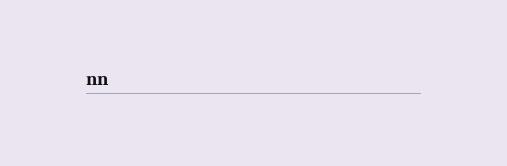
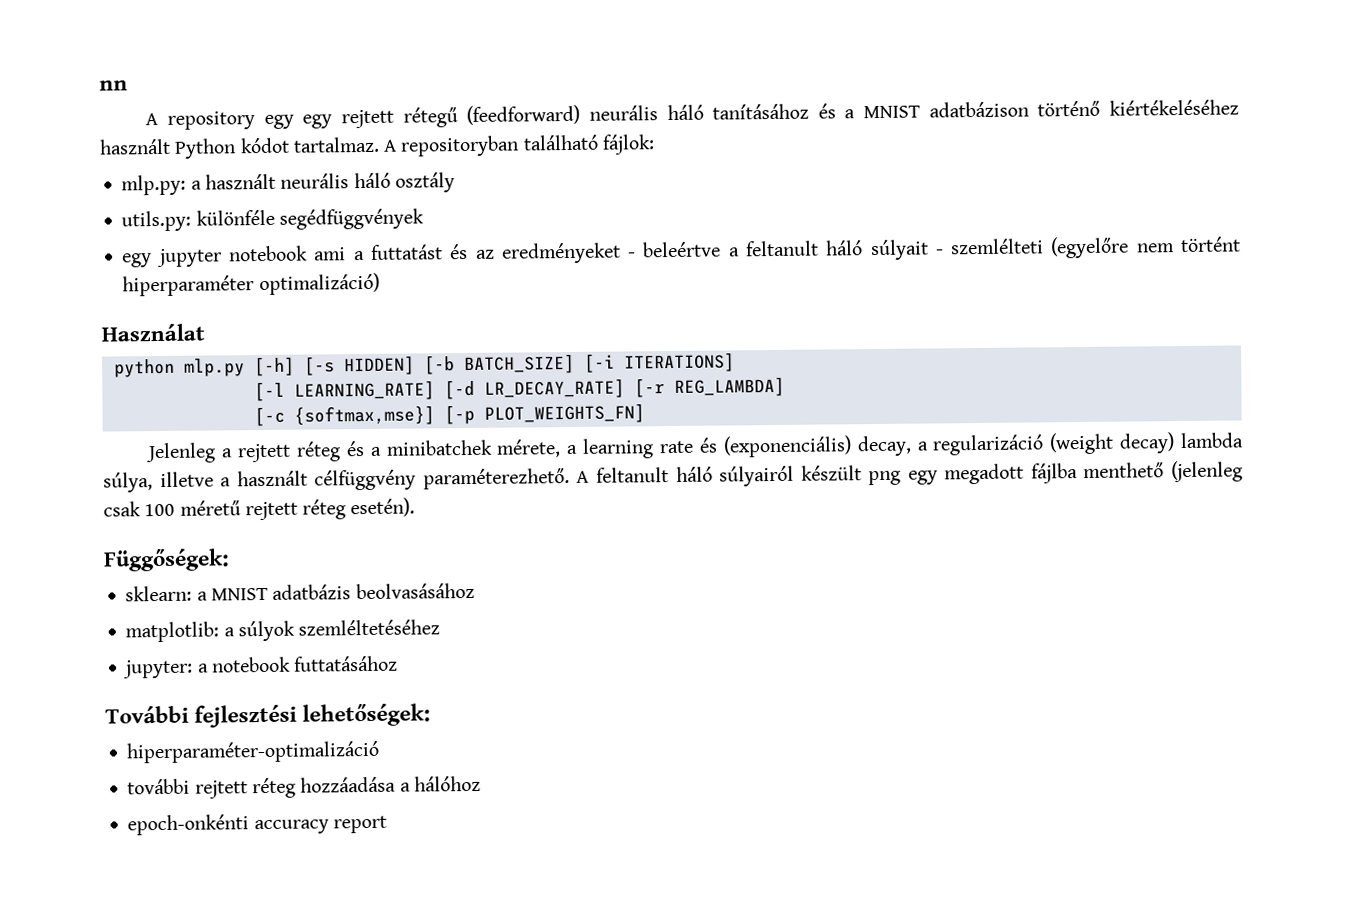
(109, 80) none -> [145,99,1239,130] [99,134,655,159] [121,172,455,196] [121,208,424,232] [122,236,1241,268] [122,272,380,297] [101,323,205,342] [113,352,735,378] [253,376,785,402] [253,403,645,427] [145,432,1244,464] [103,460,1243,493] [103,497,416,521] [103,548,230,572] [125,582,475,602] [125,619,441,643] [123,655,399,679] [105,703,432,728] [126,740,381,764] [127,775,481,799] [127,814,387,836] // A repository egy egy rejtett rétegű (feedforward) neurális háló tanításához és a MNIST adatbázison történő kiértékeléséhez használt Python kódot tartalmaz. A repositoryban található fájlok: // mlp.py: a használt neurális háló osztály // utils.py: különféle segédfüggvények // egy jupyter notebook ami a futtatást és az eredményeket - beleértve a feltanult háló súlyait - szemlélteti (egyelőre nem történt hiperparaméter optimalizáció) // Használat // python mlp.py [-h] [-s HIDDEN] [-b BATCH_SIZE] [-i ITERATIONS] // [-l LEARNING_RATE] [-d LR_DECAY_RATE] [-r REG_LAMBDA] // [-c {softmax,mse}] [-p PLOT_WEIGHTS_FN] // Jelenleg a rejtett réteg és a minibatchek mérete, a learning rate és (exponenciális) decay, a regularizáció (weight decay) lambda súlya, illetve a használt célfüggvény paraméterezhető. A feltanult háló súlyairól készült png egy megadott fájlba menthető (jelenleg csak 100 méretű rejtett réteg esetén). // Függőségek: // sklearn: a MNIST adatbázis beolvasásához // matplotlib: a súlyok szemléltetéséhez // jupyter: a notebook futtatásához // További fejlesztési lehetőségek: // hiperparaméter-optimalizáció // további rejtett réteg hozzáadása a hálóhoz // epoch-onkénti accuracy report

